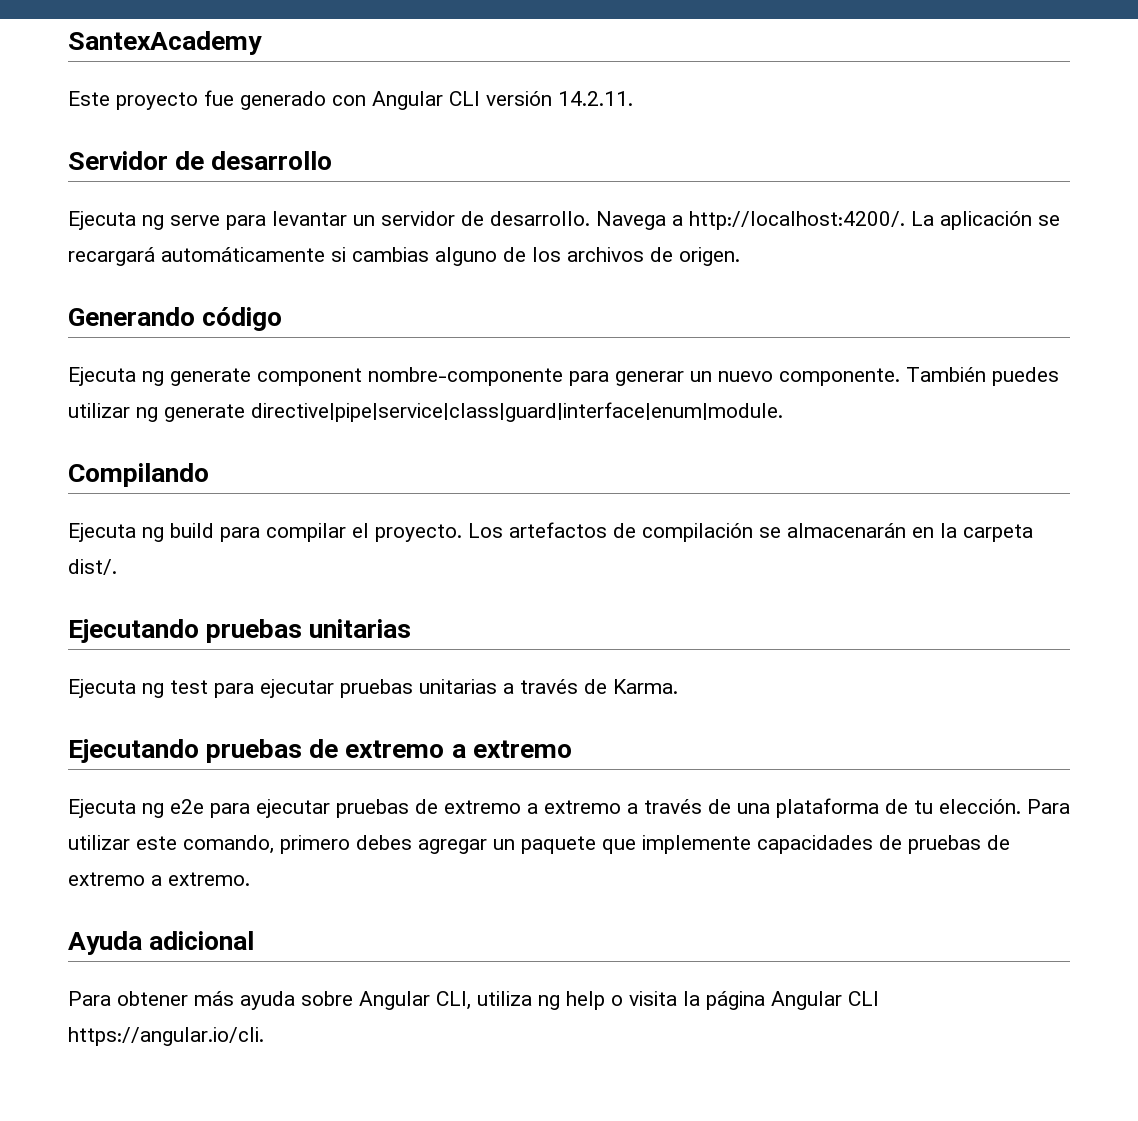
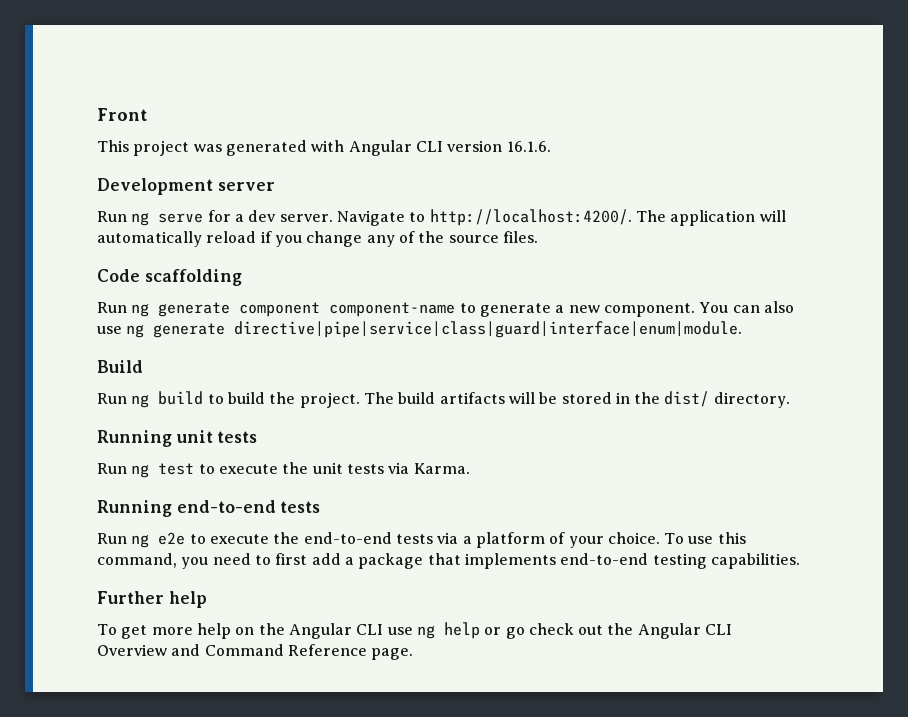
[68,31,262,55] [68,90,633,110] [68,151,333,170] [68,211,1060,230] [68,247,740,266] [68,307,283,331] [68,367,1059,386] [68,402,783,422] [68,463,209,487] [68,522,1033,542] [68,559,117,575] [68,619,412,643] [68,679,678,698] [68,739,572,763] [68,798,1070,818] [68,835,1010,854] [68,872,250,886] [68,931,255,955] [68,991,879,1010] [68,1027,264,1046] SantexAcademy // Este proyecto fue generado con Angular CLI versión 14.2.11. // Servidor de desarrollo // Ejecuta ng serve para levantar un servidor de desarrollo. Navega a http://localhost:4200/. La aplicación se recargará automáticamente si cambias alguno de los archivos de origen. // Generando código // Ejecuta ng generate component nombre-componente para generar un nuevo componente. También puedes utilizar ng generate directive|pipe|service|class|guard|interface|enum|module. // Compilando // Ejecuta ng build para compilar el proyecto. Los artefactos de compilación se almacenarán en la carpeta dist/. // Ejecutando pruebas unitarias // Ejecuta ng test para ejecutar pruebas unitarias a través de Karma. // Ejecutando pruebas de extremo a extremo // Ejecuta ng e2e para ejecutar pruebas de extremo a extremo a través de una plataforma de tu elección. Para utilizar este comando, primero debes agregar un paquete que implemente capacidades de pruebas de extremo a extremo. // Ayuda adicional // Para obtener más ayuda sobre Angular CLI, utiliza ng help o visita la página Angular CLI https://angular.io/cli. -> [97,108,148,121] [97,140,551,156] [97,178,275,195] [97,209,786,226] [97,231,538,247] [97,269,242,286] [97,301,794,317] [97,321,743,338] [97,360,143,373] [97,391,790,408] [97,430,258,447] [97,462,470,478] [97,500,321,517] [97,532,746,548] [97,553,800,569] [97,591,207,608] [97,622,733,639] [97,644,414,660] Front // This project was generated with Angular CLI version 16.1.6. // Development server // Run ng serve for a dev server. Navigate to http://localhost:4200/. The application will automatically reload if you change any of the source files. // Code scaffolding // Run ng generate component component-name to generate a new component. You can also use ng generate directive|pipe|service|class|guard|interface|enum|module. // Build // Run ng build to build the project. The build artifacts will be stored in the dist/ directory. // Running unit tests // Run ng test to execute the unit tests via Karma. // Running end-to-end tests // Run ng e2e to execute the end-to-end tests via a platform of your choice. To use this command, you need to first add a package that implements end-to-end testing capabilities. // Further help // To get more help on the Angular CLI use ng help or go check out the Angular CLI Overview and Command Reference page.

